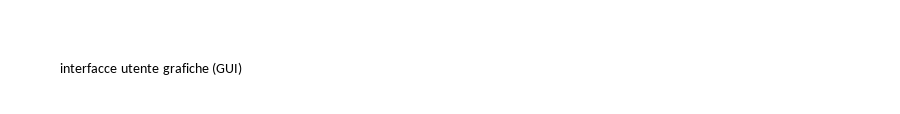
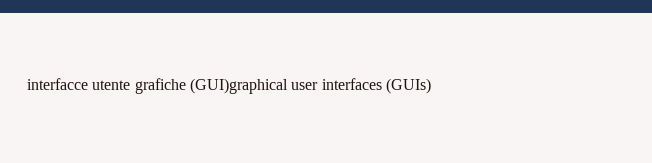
[212,62,243,75] (GUI) -> [189,78,431,94] (GUI)graphical user interfaces (GUIs)

